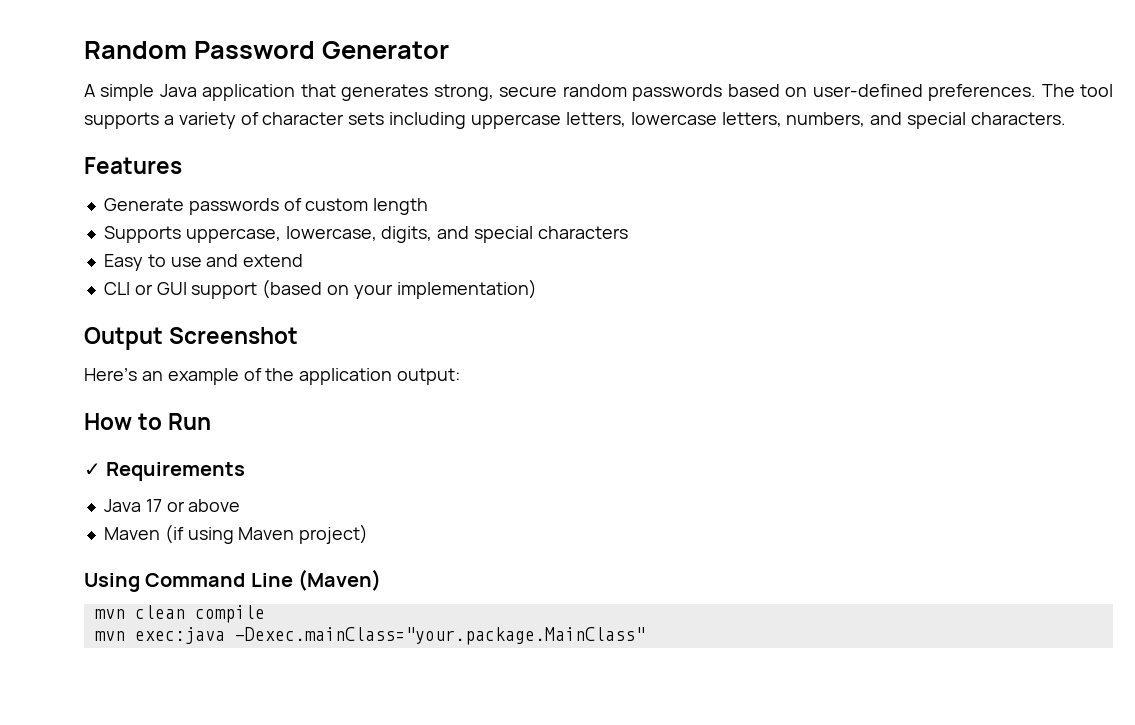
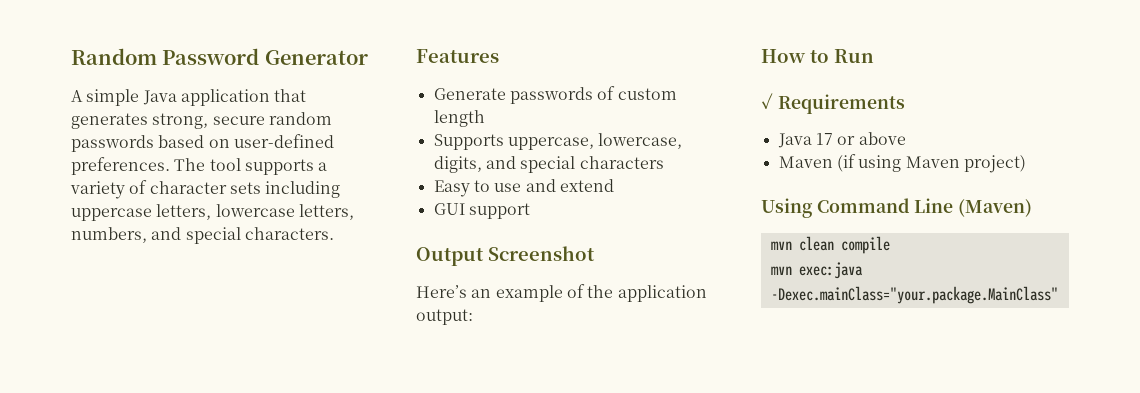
[103,282,153,295] CLI or -> (614, 185) none
[262,279,537,299] (based on your implementation) -> (530, 211) none

